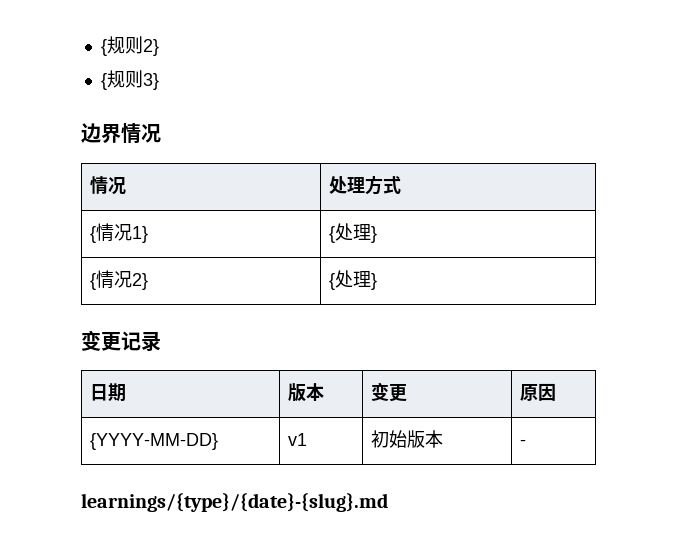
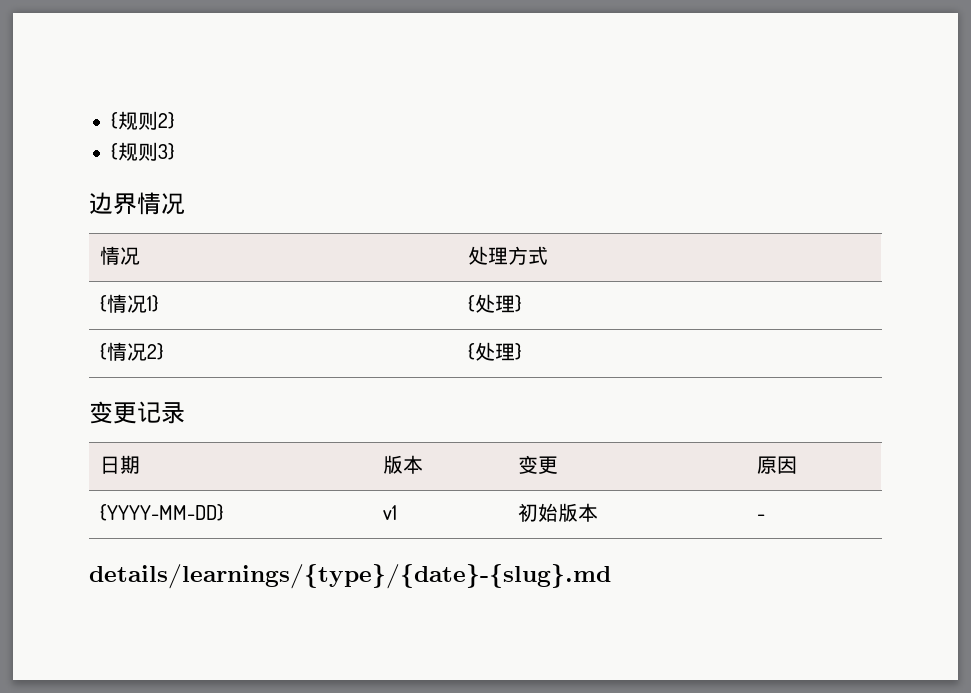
[81,493,388,512] learnings/{type}/{date}-{slug}.md -> [89,564,611,589] details/learnings/{type}/{date}-{slug}.md

